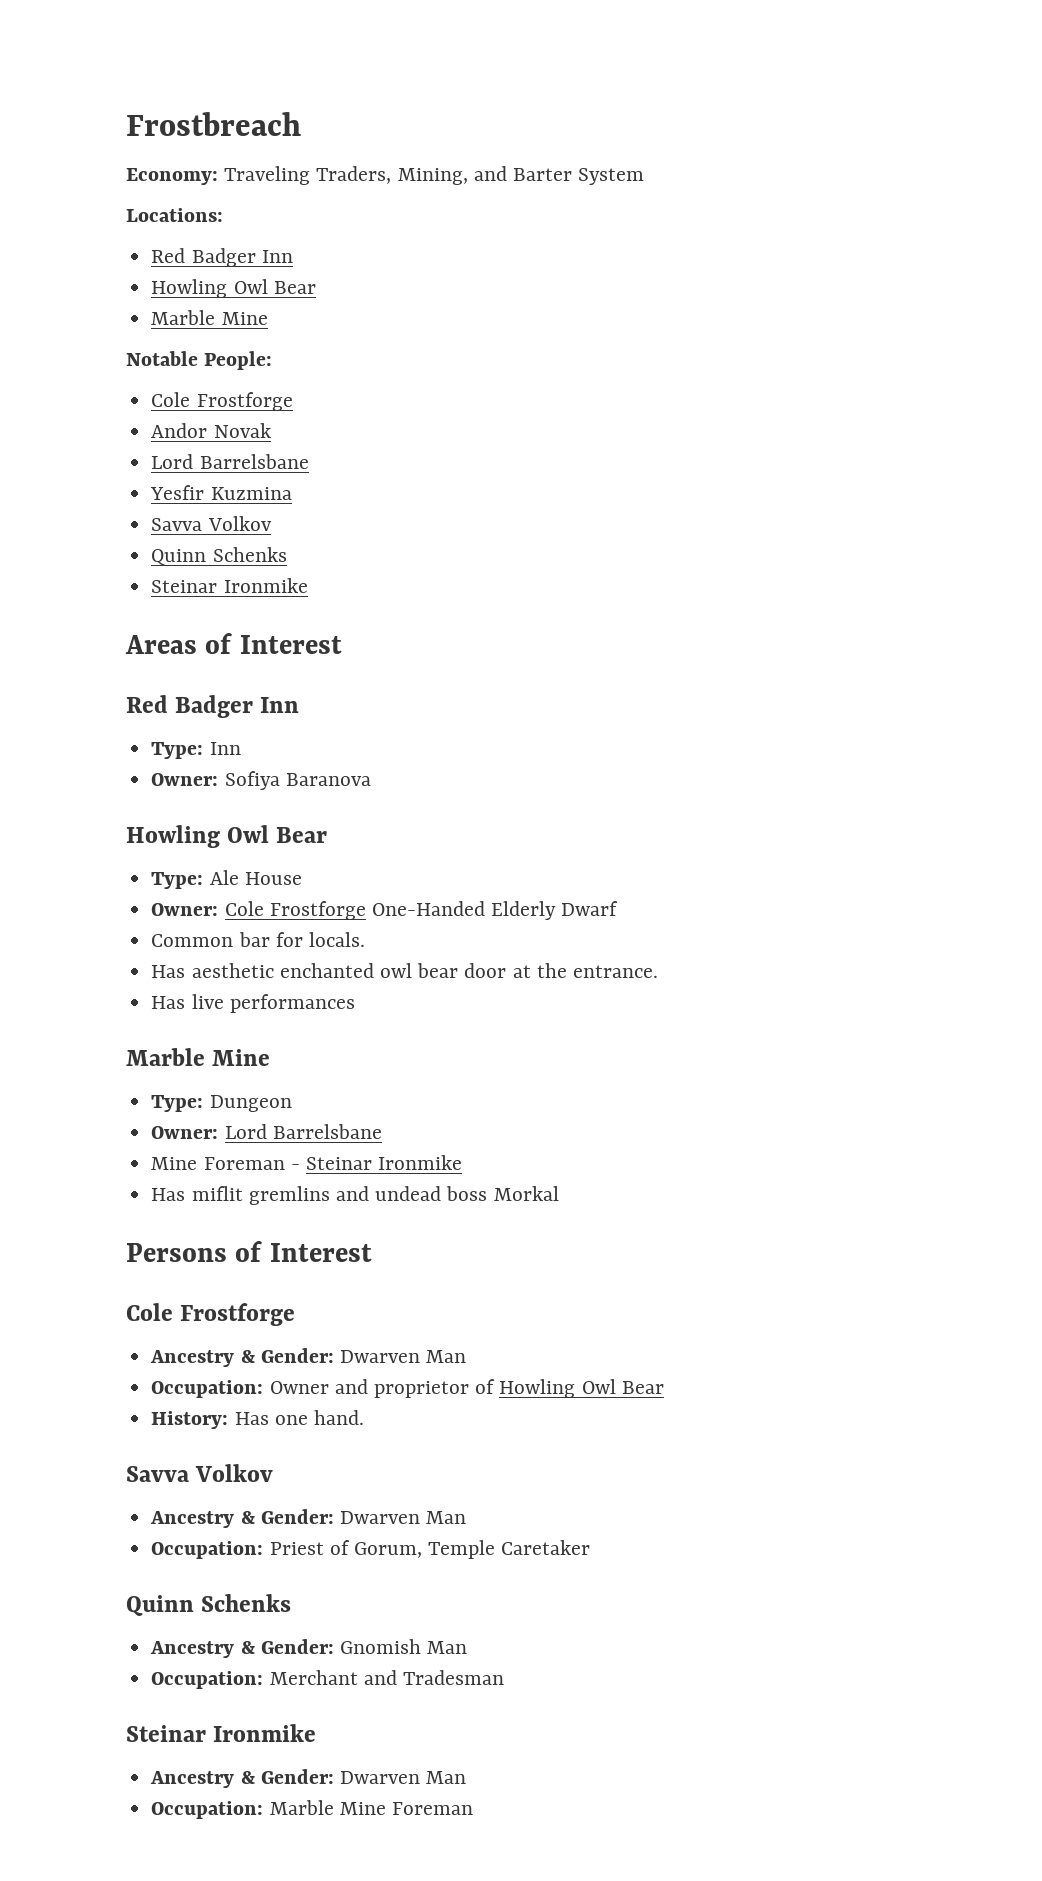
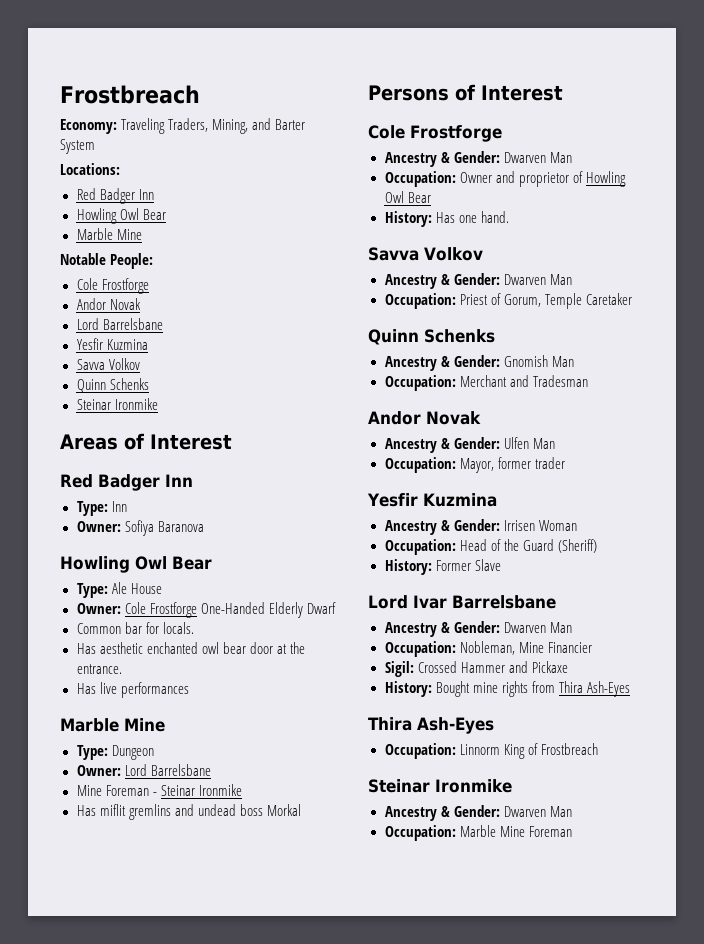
(504, 1677) none -> [368,411,481,425] [384,437,555,453] [384,457,565,473] [367,493,497,507] [384,519,577,535] [384,539,597,555] [384,559,501,575] [368,595,556,609] [384,621,572,637] [384,641,592,657] [384,661,568,677] [384,681,630,697] [368,717,494,734] [384,743,598,759] // Andor Novak // Ancestry & Gender: Ulfen Man // Occupation: Mayor, former trader // Yesfir Kuzmina // Ancestry & Gender: Irrisen Woman // Occupation: Head of the Guard (Sheriff) // History: Former Slave // Lord Ivar Barrelsbane // Ancestry & Gender: Dwarven Man // Occupation: Nobleman, Mine Financier // Sigil: Crossed Hammer and Pickaxe // History: Bought mine rights from Thira Ash-Eyes // Thira Ash-Eyes // Occupation: Linnorm King of Frostbreach

